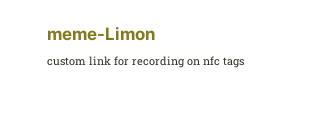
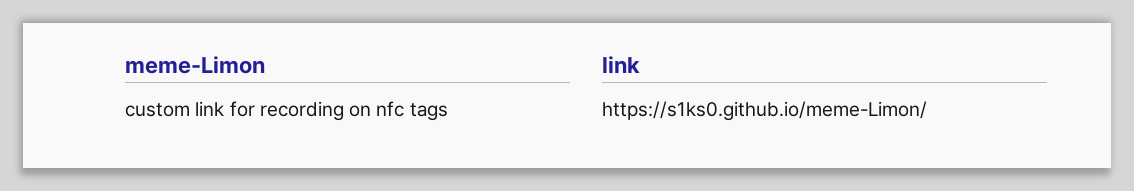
(244, 62) none -> [602,56,640,73] [602,101,927,121] // link // https://s1ks0.github.io/meme-Limon/

